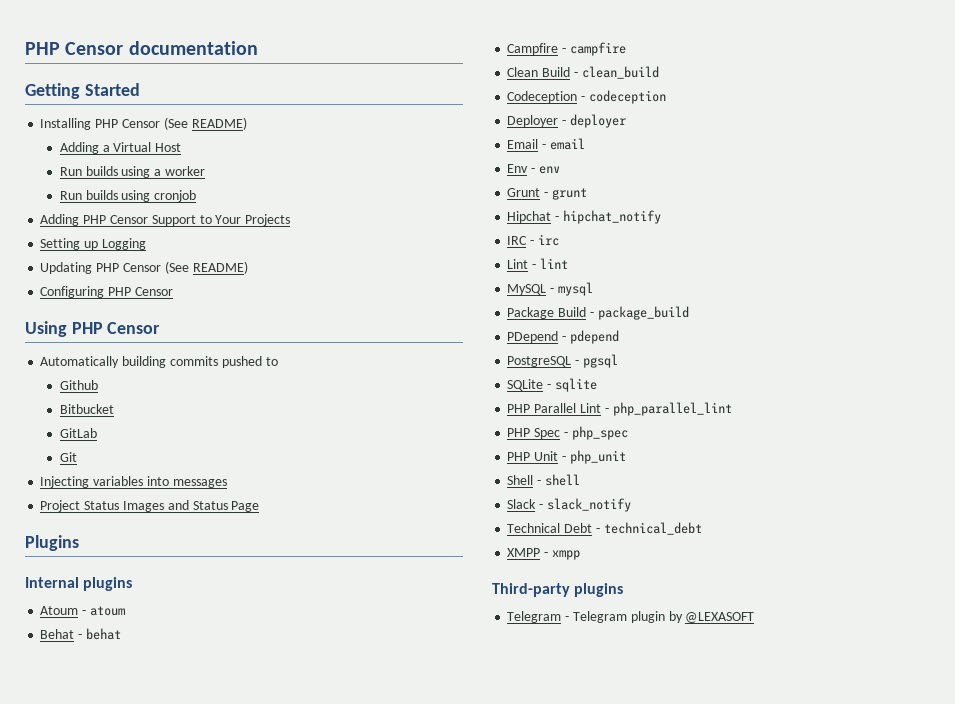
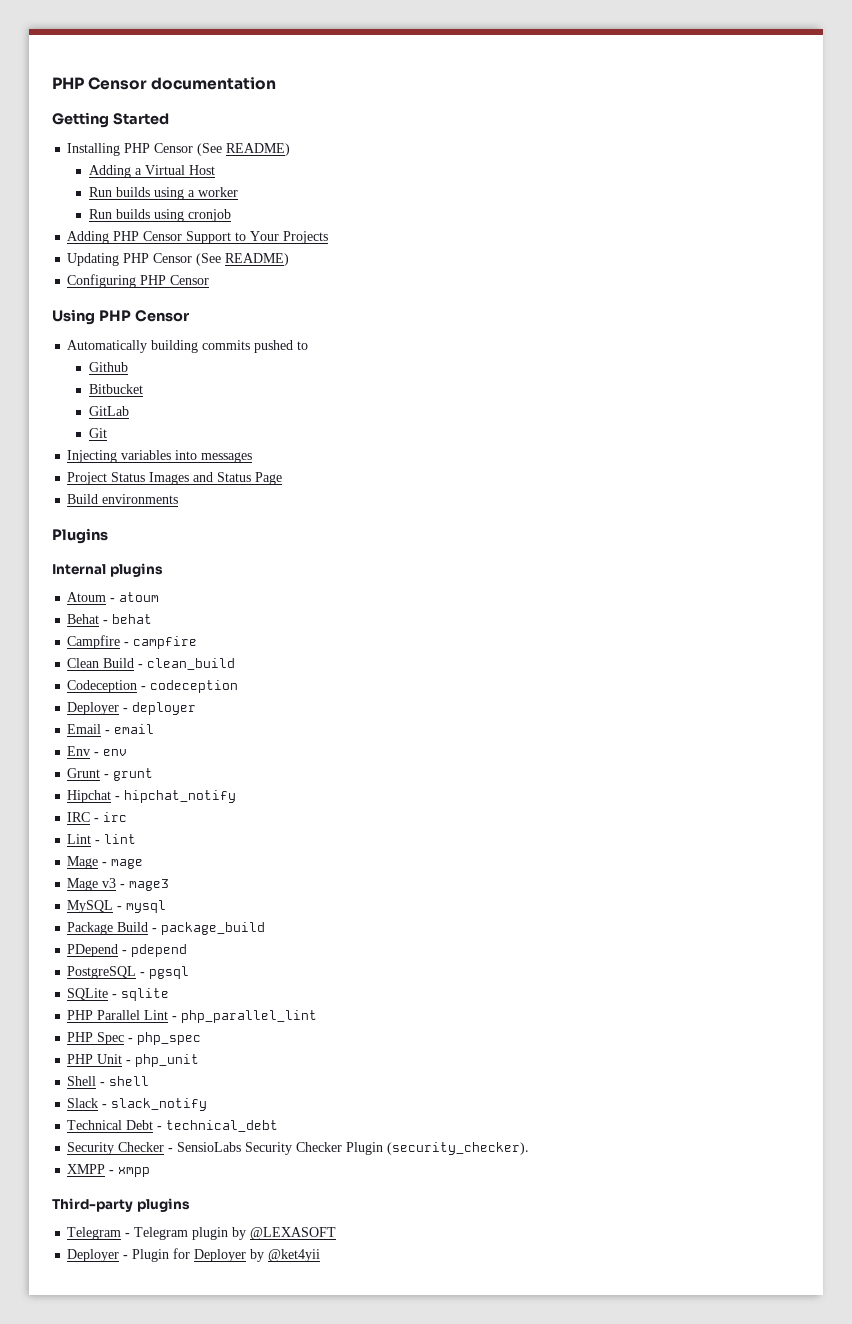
[40,238,146,250] // Setting up Logging -> (329, 237) none
(260, 506) none -> [67,494,179,504] // Build environments
(568, 263) none -> [67,856,144,869] [67,878,170,891] // Mage - mage // Mage v3 - mage3
(702, 528) none -> [67,1142,530,1155] // Security Checker - SensioLabs Security Checker Plugin (security_checker).
(755, 617) none -> [67,1248,321,1262] // Deployer - Plugin for Deployer by @ket4yii

